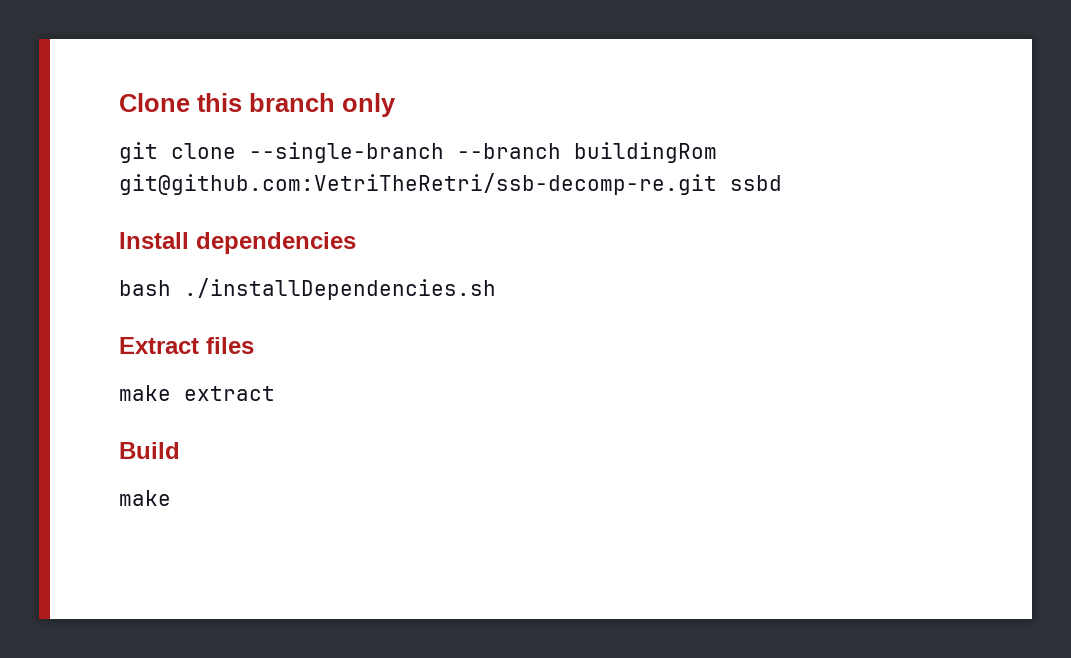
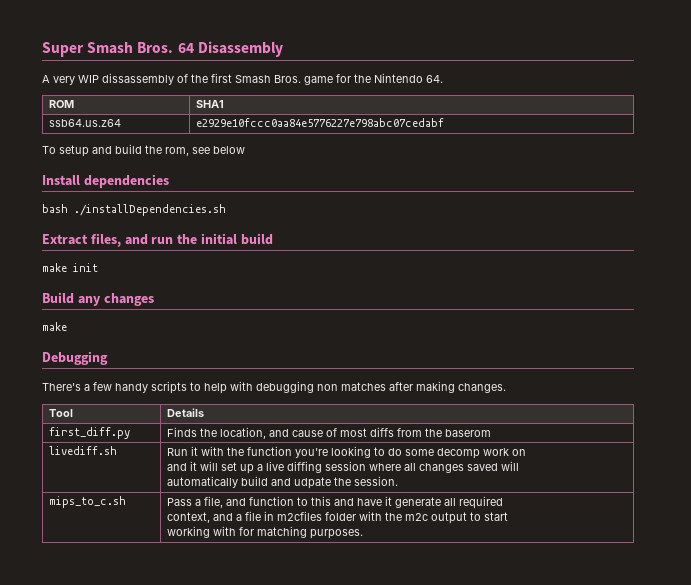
[119,93,396,117] [119,142,717,163] [119,173,782,195] Clone this branch only // git clone --single-branch --branch buildingRom git@github.com:VetriTheRetri/ssb-decomp-re.git ssbd -> [42,41,283,57] [42,73,443,85] [49,100,75,108] [196,100,225,108] [49,119,122,127] [196,118,445,127] [42,144,245,157] Super Smash Bros. 64 Disassembly // A very WIP dissassembly of the first Smash Bros. game for the Nintendo 64. // ROM | SHA1 // ssb64.us.z64 | e2929e10fccc0aa84e5776227e798abc07cedabf // To setup and build the rom, see below
[206,337,254,354] [119,385,275,401] files // make extract -> [90,233,273,247] [42,263,98,272] files, and run the initial build // make init
[119,490,171,506] // make -> [77,293,154,306] [42,322,67,331] [42,351,108,365] [42,381,506,394] [49,409,74,417] [167,408,205,417] [49,427,131,439] [167,427,492,439] [49,446,118,455] [167,446,527,459] [167,461,520,474] [167,476,399,489] [49,496,127,508] [167,496,504,509] [167,511,509,524] [167,526,364,539] any changes // make // Debugging // There's a few handy scripts to help with debugging non matches after making changes. // Tool | Details // first_diff.py | Finds the location, and cause of most diffs from the baserom // livediff.sh | Run it with the function you're looking to do some decomp work on // and it will set up a live diffing session where all changes saved will // automatically build and udpate the session. // mips_to_c.sh | Pass a file, and function to this and have it generate all required // context, and a file in m2cfiles folder with the m2c output to start // working with for matching purposes.

